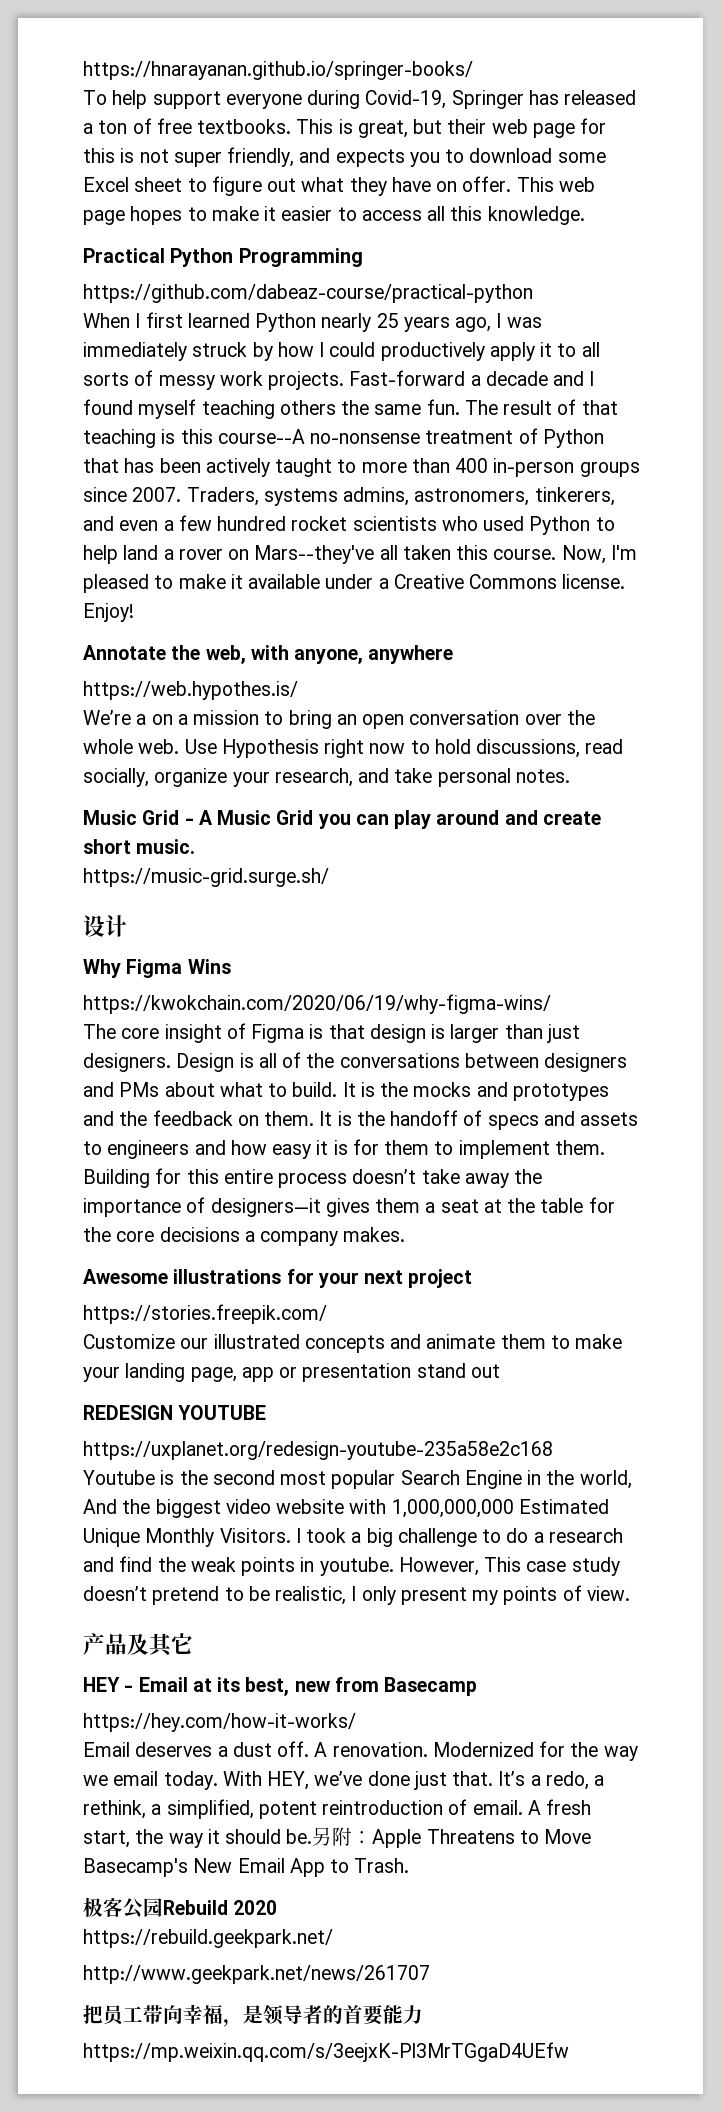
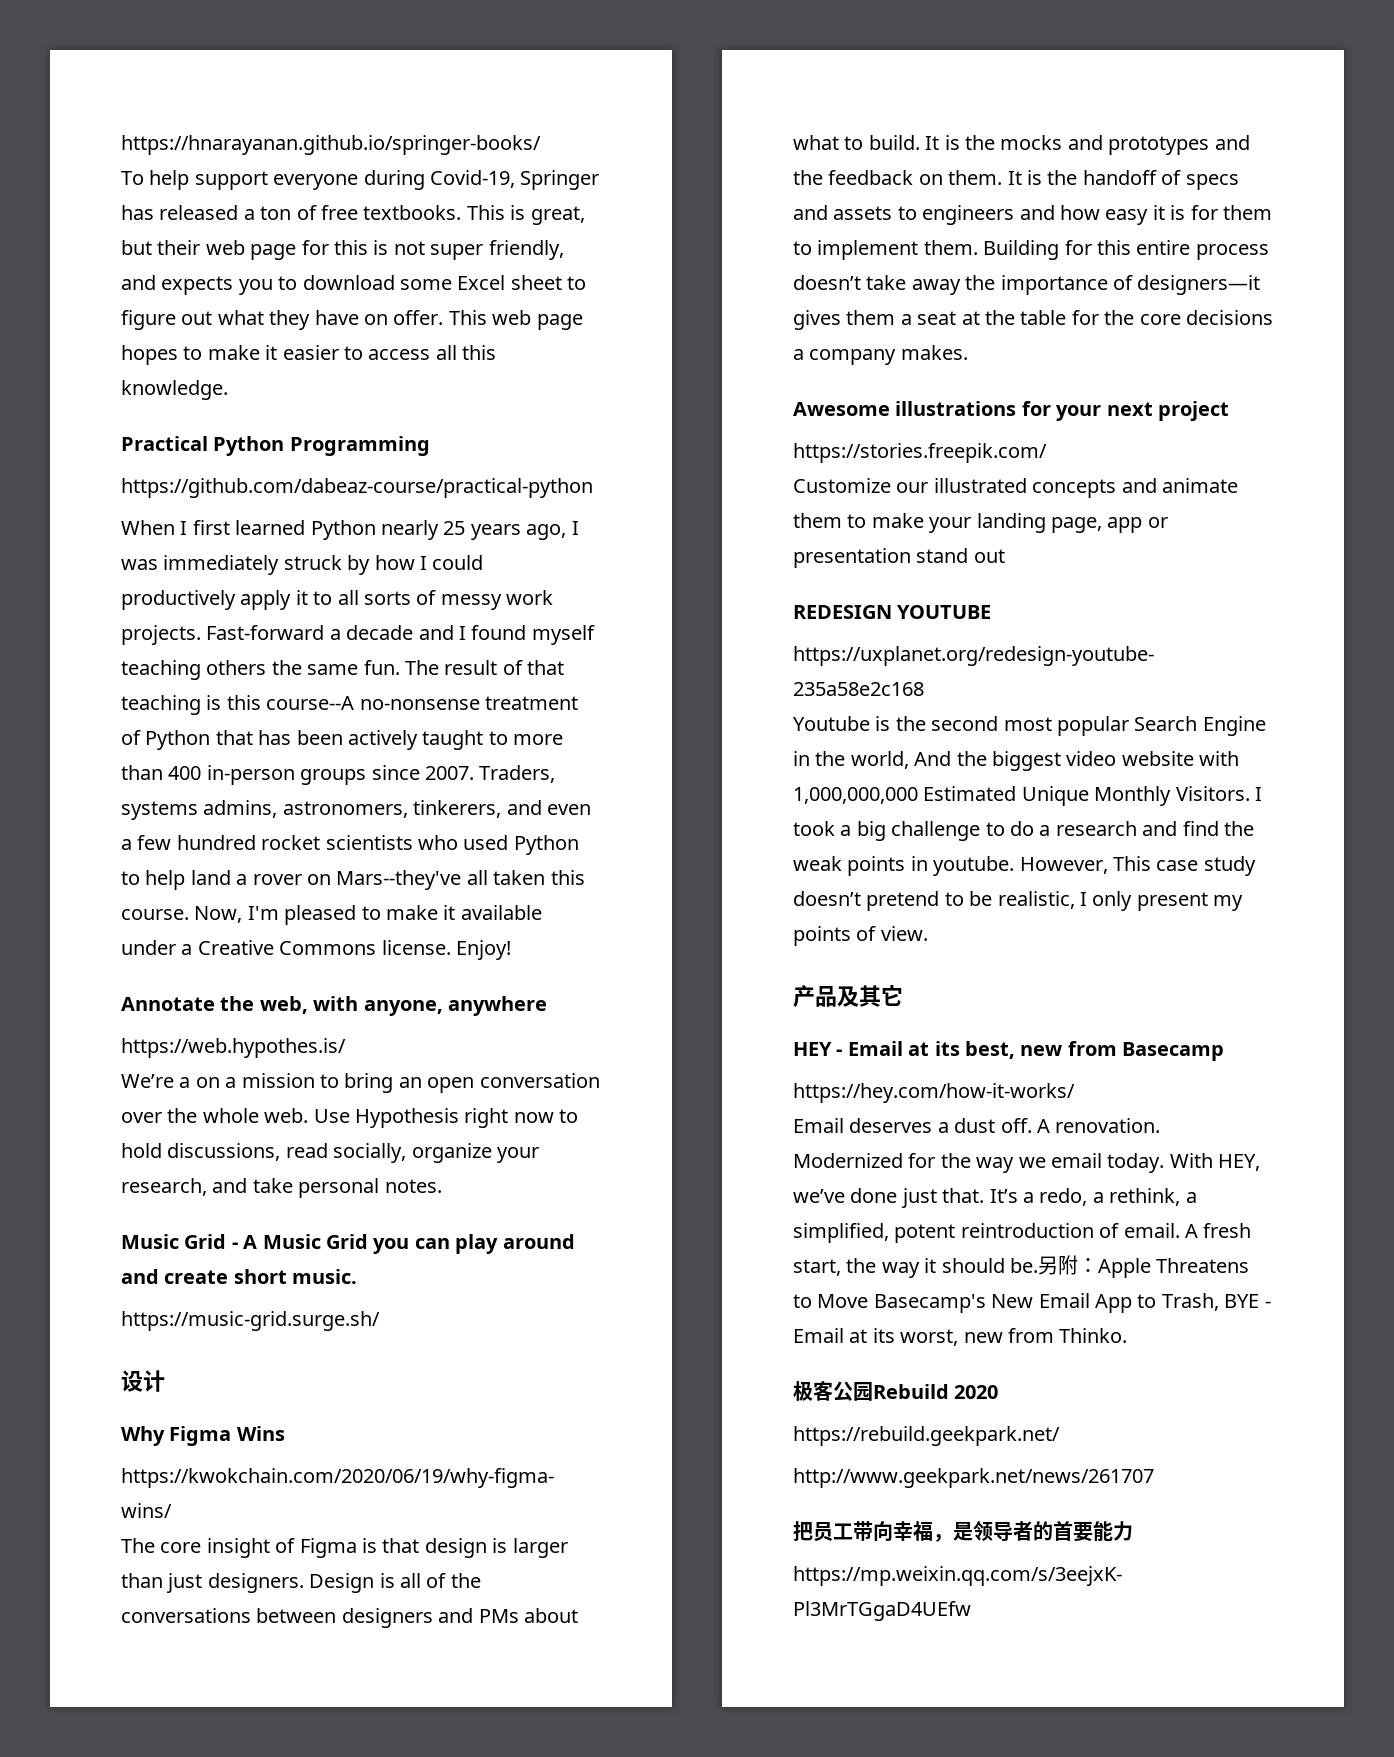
[354,1858,410,1873] Trash. -> [1161,1293,1271,1311] [793,1328,1128,1346] Trash, BYE - Email at its worst, new from Thinko.

